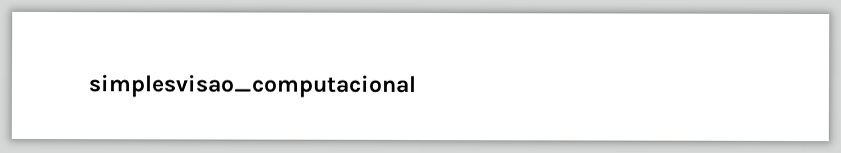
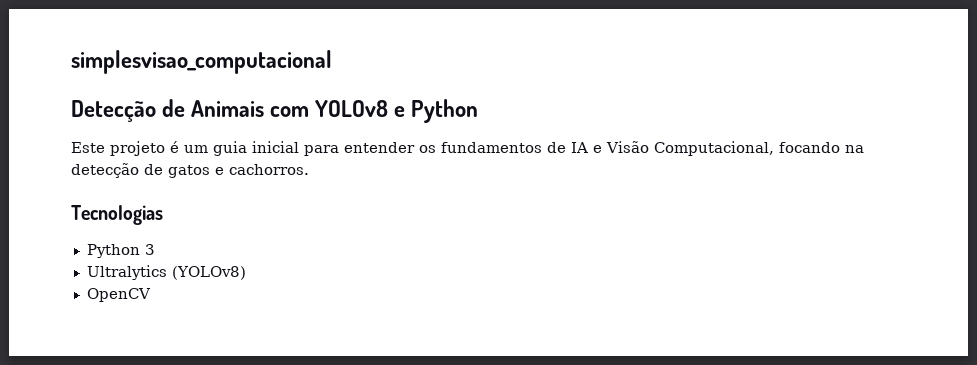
(417, 86) none -> [71,99,479,123] [71,141,864,156] [71,163,309,178] [71,205,163,225] [86,244,155,258] [86,265,246,280] [86,288,151,302] // Detecção de Animais com YOLOv8 e Python // Este projeto é um guia inicial para entender os fundamentos de IA e Visão Computacional, focando na detecção de gatos e cachorros. // Tecnologias // Python 3 // Ultralytics (YOLOv8) // OpenCV

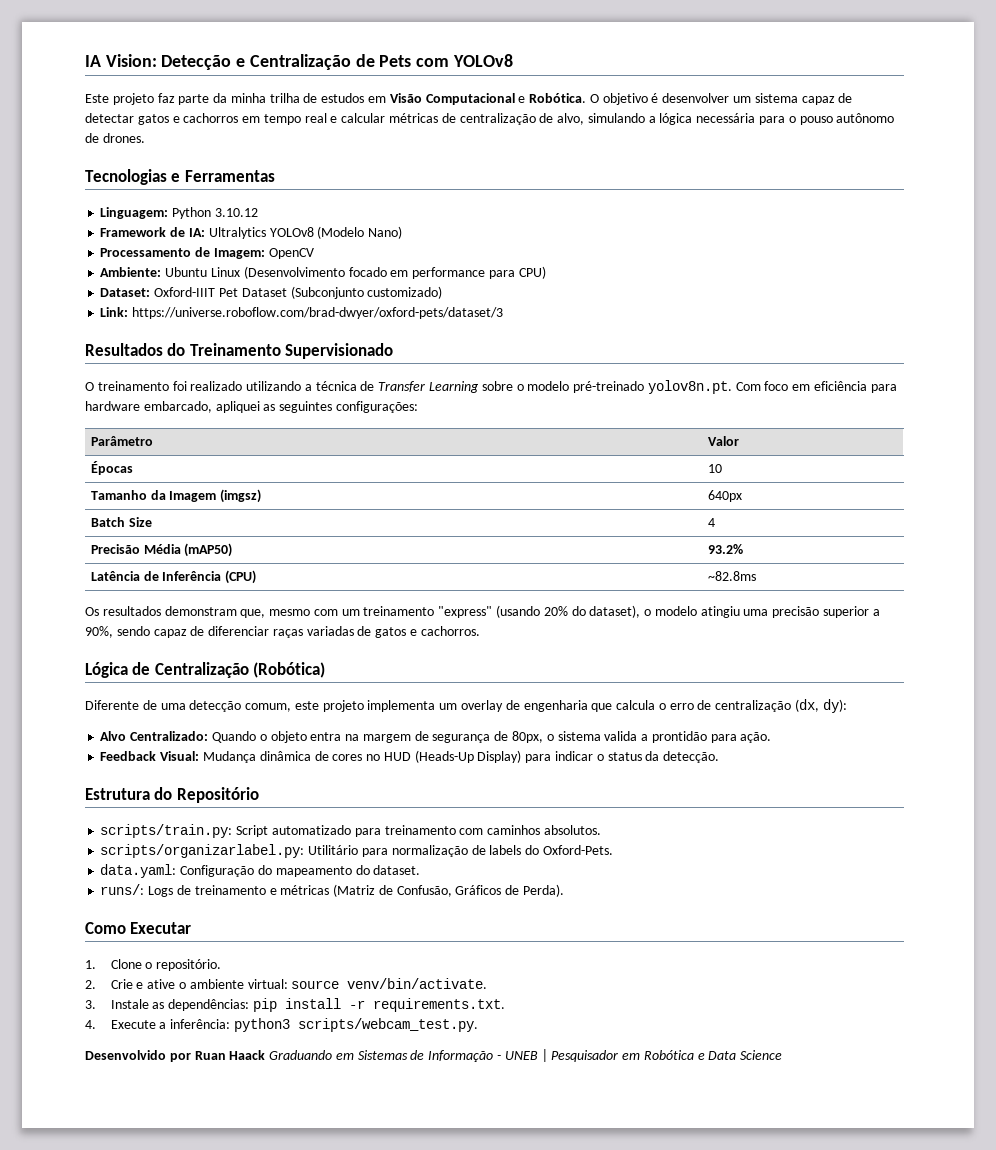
[71,50,332,74] [71,99,265,122] simplesvisao_computacional // Detecção de Animais -> [85,54,412,70] IA Vision: Detecção e Centralização de Pets
[394,99,479,123] e Python -> (513, 60) none
[170,141,864,156] [71,163,309,178] [71,205,163,225] [86,244,155,258] [86,265,246,280] [86,288,151,302] é um guia inicial para entender os fundamentos de IA e Visão Computacional, focando na detecção de gatos e cachorros. // Tecnologias // Python 3 // Ultralytics (YOLOv8) // OpenCV -> [157,93,853,105] [85,113,895,125] [85,133,145,143] [85,169,275,185] [100,207,258,219] [100,226,403,239] [100,247,314,259] [100,266,546,279] [100,286,443,299] [100,307,504,319] [85,343,394,359] [85,380,897,394] [85,401,418,413] [90,436,153,446] [707,436,739,446] [90,461,133,475] [707,464,722,473] [90,489,262,503] [707,490,742,502] [90,517,152,527] [707,518,715,527] [90,543,233,557] [707,544,743,554] [90,570,257,584] [707,571,756,581] [85,605,880,618] [85,626,480,638] [85,662,326,678] [85,699,847,713] [100,731,772,743] [100,750,720,763] [85,787,259,803] [100,824,601,838] [100,844,613,858] [100,864,421,878] [100,884,564,897] [85,922,192,934] [85,959,222,971] [85,978,488,989] [85,998,505,1012] [85,1018,478,1032] [85,1049,783,1062] faz parte da minha trilha de estudos em Visão Computacional e Robótica. O objetivo é desenvolver um sistema capaz de detectar gatos e cachorros em tempo real e calcular métricas de centralização de alvo, simulando a lógica necessária para o pouso autônomo de drones. // Tecnologias e Ferramentas // Linguagem: Python 3.10.12 // Framework de IA: Ultralytics YOLOv8 (Modelo Nano) // Processamento de Imagem: OpenCV // Ambiente: Ubuntu Linux (Desenvolvimento focado em performance para CPU) // Dataset: Oxford-IIIT Pet Dataset (Subconjunto customizado) // Link: https://universe.roboflow.com/brad-dwyer/oxford-pets/dataset/3 // Resultados do Treinamento Supervisionado // O treinamento foi realizado utilizando a técnica de Transfer Learning sobre o modelo pré-treinado yolov8n.pt. Com foco em eficiência para hardware embarcado, apliquei as seguintes configurações: // Parâmetro | Valor // Épocas | 10 // Tamanho da Imagem (imgsz) | 640px // Batch Size | 4 // Precisão Média (mAP50) | 93.2% // Latência de Inferência (CPU) | ~82.8ms // Os resultados demonstram que, mesmo com um treinamento "express" (usando 20% do dataset), o modelo atingiu uma precisão superior a 90%, sendo capaz de diferenciar raças variadas de gatos e cachorros. // Lógica de Centralização (Robótica) // Diferente de uma detecção comum, este projeto implementa um overlay de engenharia que calcula o erro de centralização (dx, dy): // Alvo Centralizado: Quando o objeto entra na margem de segurança de 80px, o sistema valida a prontidão para ação. // Feedback Visual: Mudança dinâmica de cores no HUD (Heads-Up Display) para indicar o status da detecção. // Estrutura do Repositório // scripts/train.py: Script automatizado para treinamento com caminhos absolutos. // scripts/organizarlabel.py: Utilitário para normalização de labels do Oxford-Pets. // data.yaml: Configuração do mapeamento do dataset. // runs/: Logs de treinamento e métricas (Matriz de Confusão, Gráficos de Perda). // Como Executar // 1. Clone o repositório. // 2. Crie e ative o ambiente virtual: source venv/bin/activate. // 3. Instale as dependências: pip install -r requirements.txt. // 4. Execute a inferência: python3 scripts/webcam_test.py. // Desenvolvido por Ruan Haack Graduando em Sistemas de Informação - UNEB | Pesquisador em Robótica e Data Science

